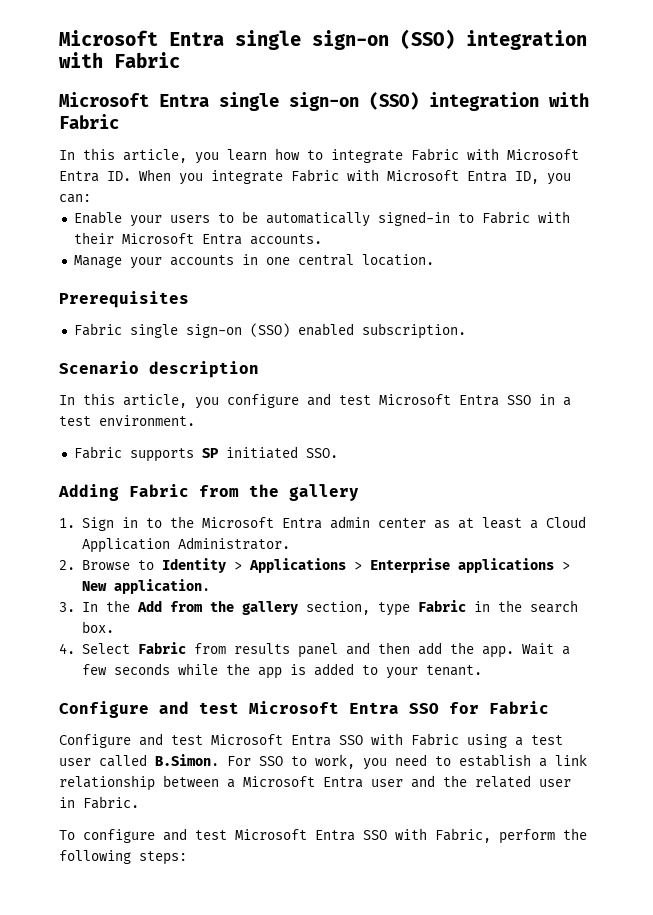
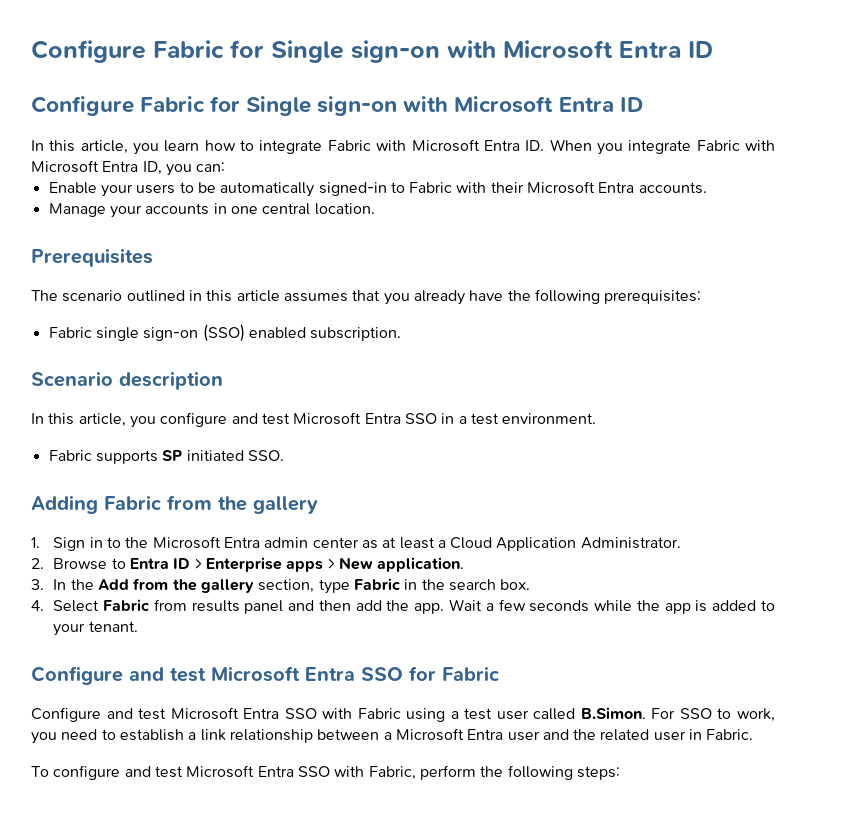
[59,29,587,50] [59,52,180,68] [59,92,589,111] [59,114,119,129] Microsoft Entra single sign-on (SSO) integration with Fabric // Microsoft Entra single sign-on (SSO) integration with Fabric -> [31,40,713,63] [31,96,643,116] Configure Fabric for Single sign-on with Microsoft Entra ID // Configure Fabric for Single sign-on with Microsoft Entra ID
(189, 299) none -> [31,289,702,305] // The scenario outlined in this article assumes that you already have the following prerequisites:
[161,558,346,573] Identity > Applications -> [129,558,191,569] Entra ID
[457,558,554,573] applications -> [286,560,324,572] apps

